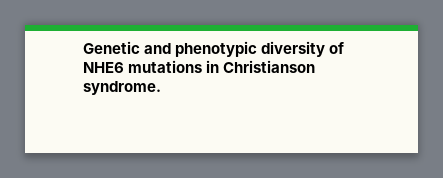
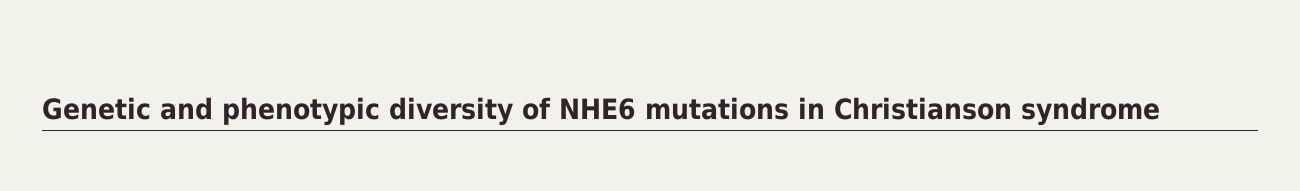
[83,81,161,95] syndrome. -> [1021,97,1160,126] syndrome

